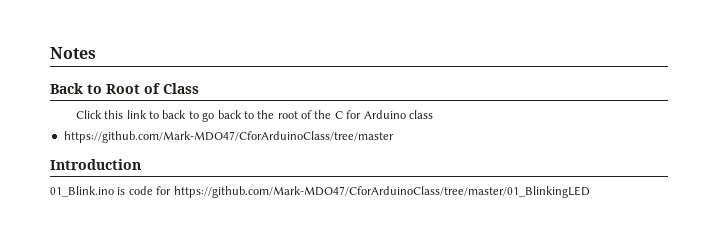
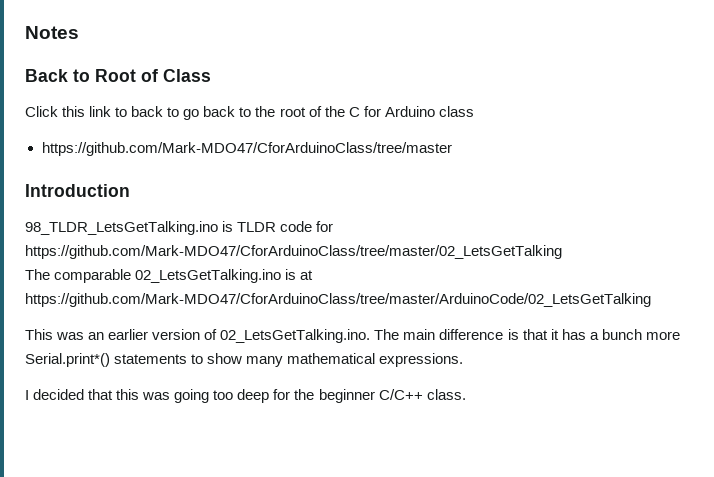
[50,186,590,198] 01_Blink.ino is code for https://github.com/Mark-MDO47/CforArduinoClass/tree/master/01_BlinkingLED -> [25,221,334,235] [25,245,562,259] [25,269,314,283] [25,293,651,307] [25,329,680,343] [25,353,464,367] [25,389,466,403] 98_TLDR_LetsGetTalking.ino is TLDR code for https://github.com/Mark-MDO47/CforArduinoClass/tree/master/02_LetsGetTalking // The comparable 02_LetsGetTalking.ino is at https://github.com/Mark-MDO47/CforArduinoClass/tree/master/ArduinoCode/02_LetsGetTalking // This was an earlier version of 02_LetsGetTalking.ino. The main difference is that it has a bunch more Serial.print*() statements to show many mathematical expressions. // I decided that this was going too deep for the beginner C/C++ class.

